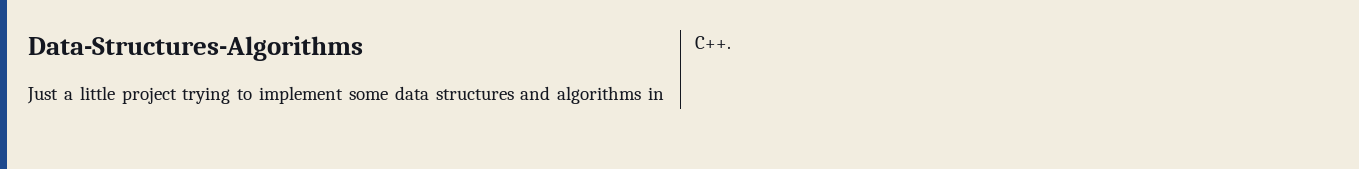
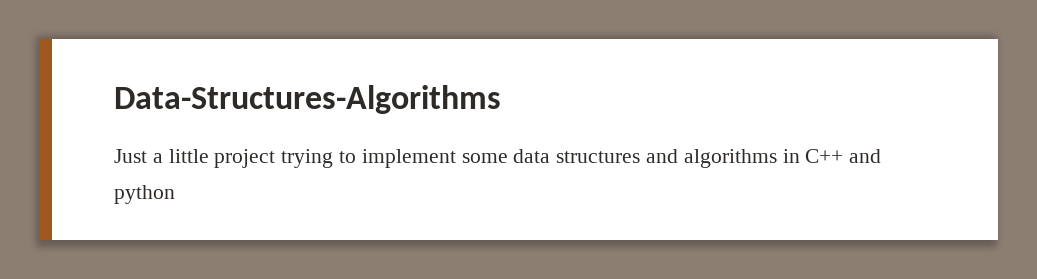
[695,36,731,49] C++. -> [805,149,882,163] [114,185,175,204] C++ and python

